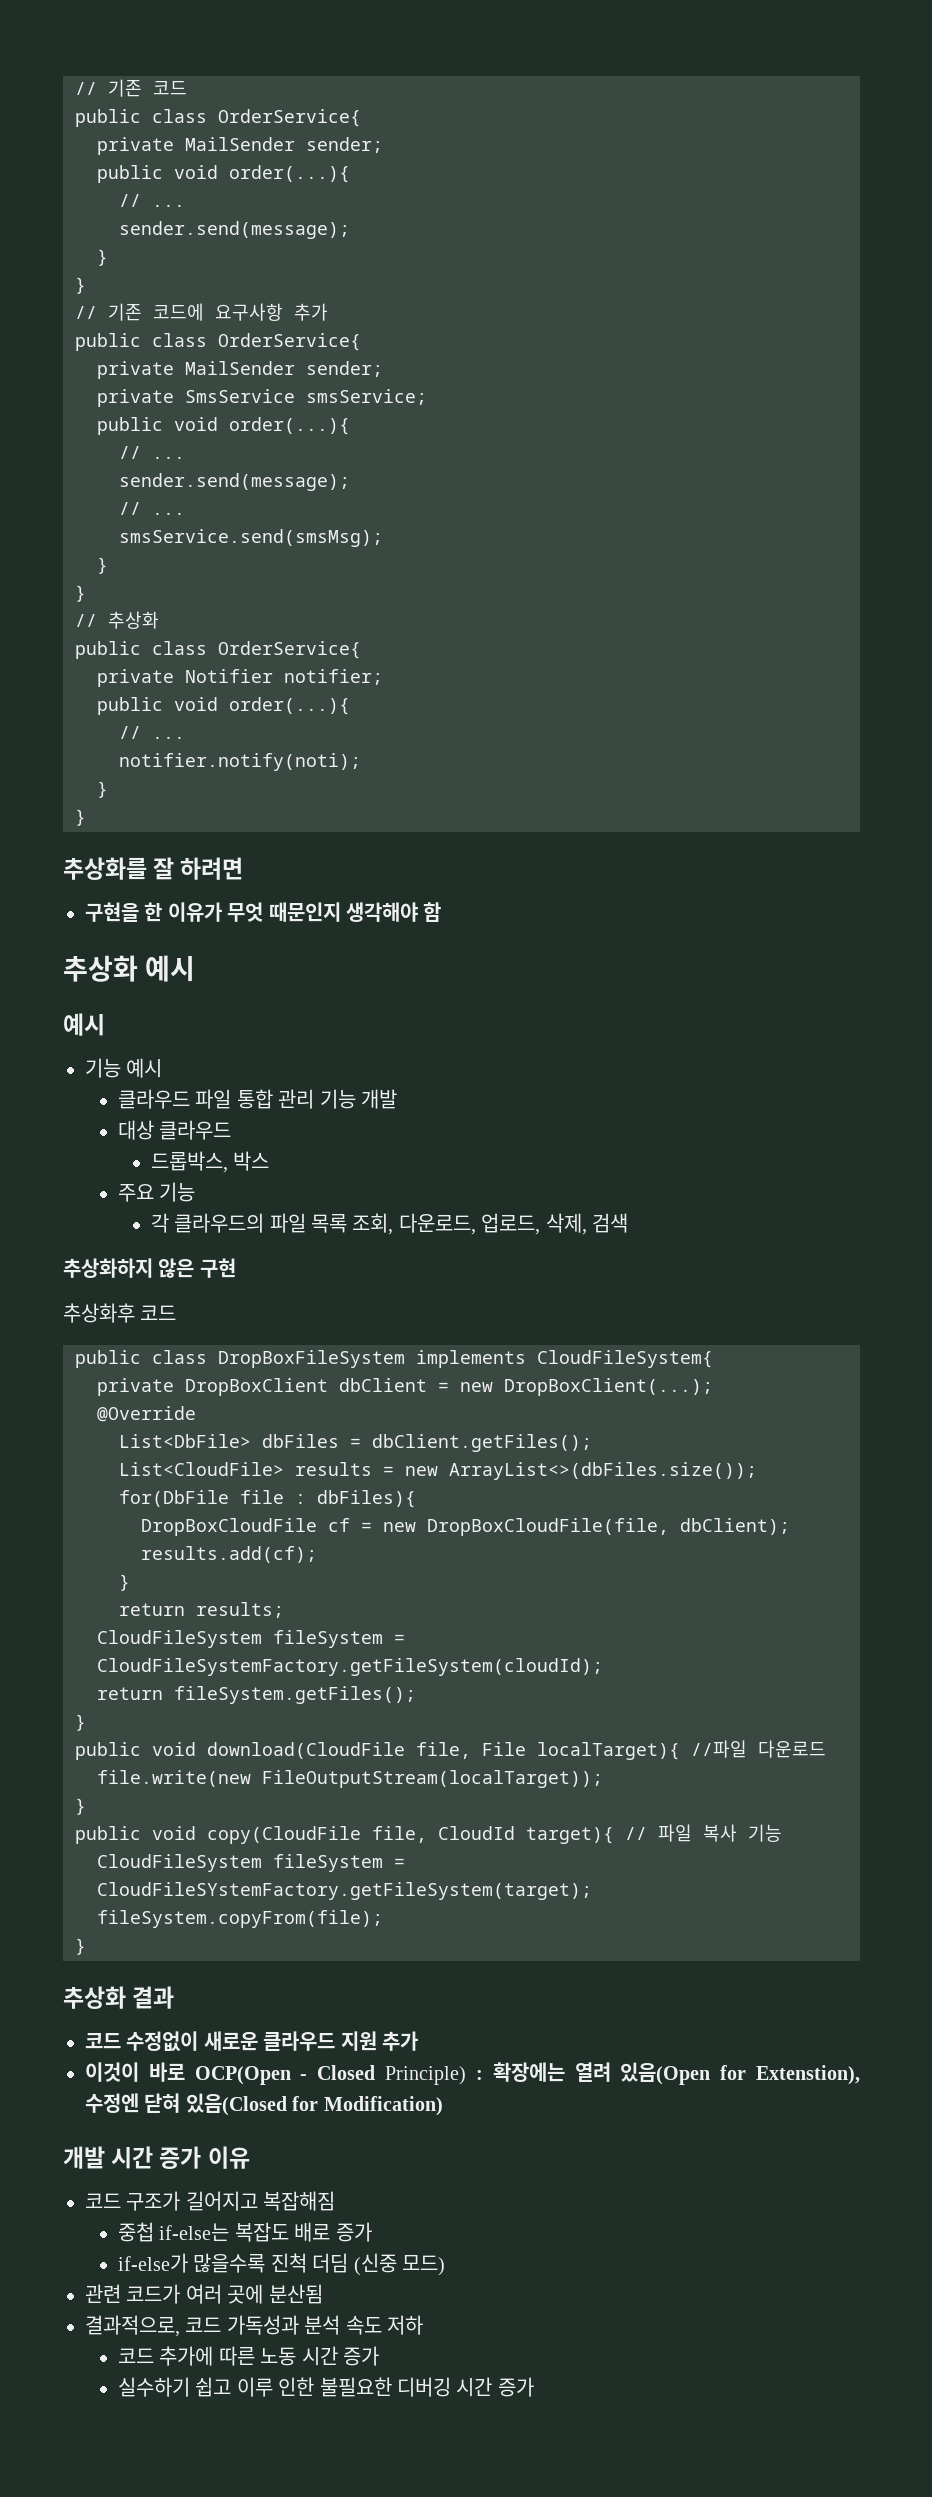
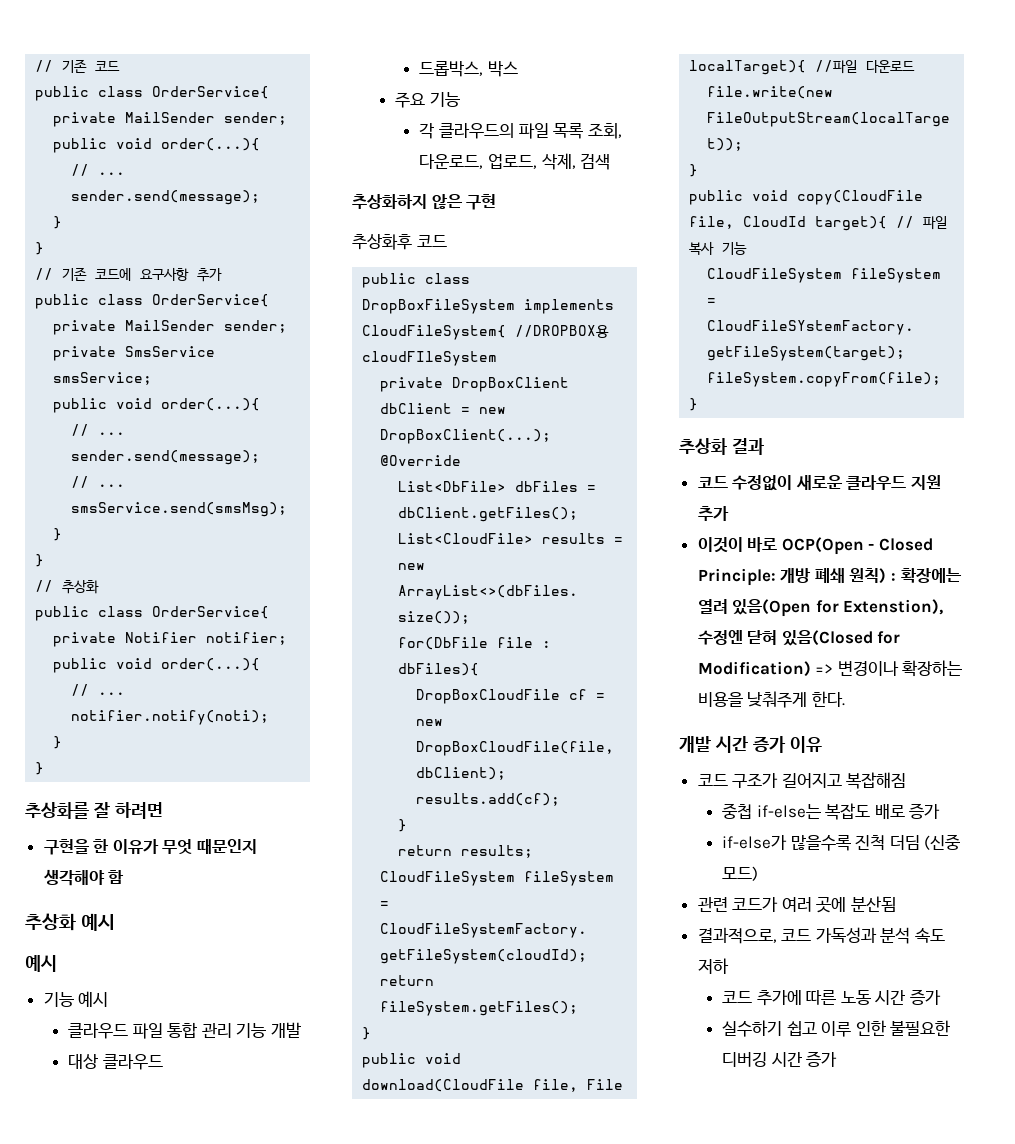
(713, 1359) none -> [515,325,610,338] [362,351,498,366] //DROPBOX용 cloudFIleSystem
[385,2066,467,2085] Principle) -> [697,568,887,586] Principle: 개방 폐쇄 원칙)
(443, 2106) none -> [815,660,963,677] [697,691,845,708] => 변경이나 확장하는 비용을 낮춰주게 한다.

